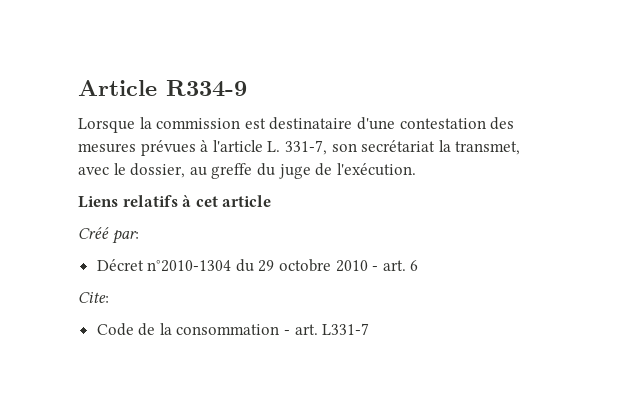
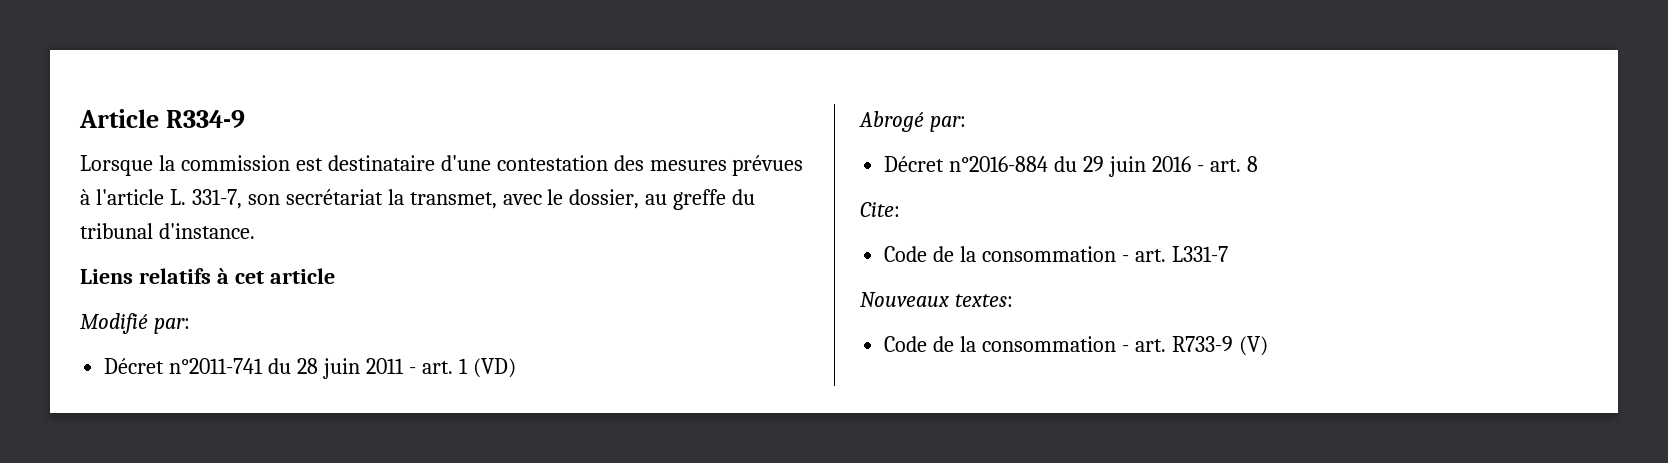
[278,163,416,179] juge de l'exécution. -> [80,223,255,239] tribunal d'instance.
[78,227,139,244] [96,259,419,272] Créé par: // Décret n°2010-1304 du 29 octobre 2010 - art. 6 -> [80,313,190,334] [104,358,516,379] [859,111,966,132] [884,156,1258,177] Modifié par: // Décret n°2011-741 du 28 juin 2011 - art. 1 (VD) // Abrogé par: // Décret n°2016-884 du 29 juin 2016 - art. 8
(370, 329) none -> [860,292,1013,307] [884,336,1268,356] // Nouveaux textes: // Code de la consommation - art. R733-9 (V)

